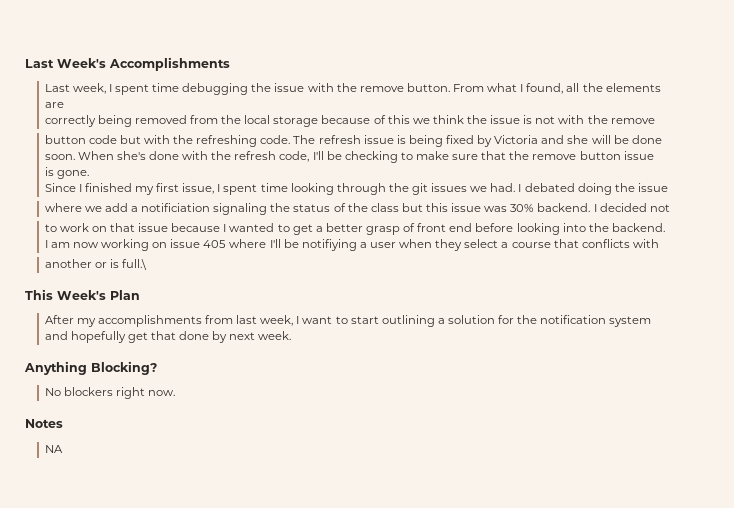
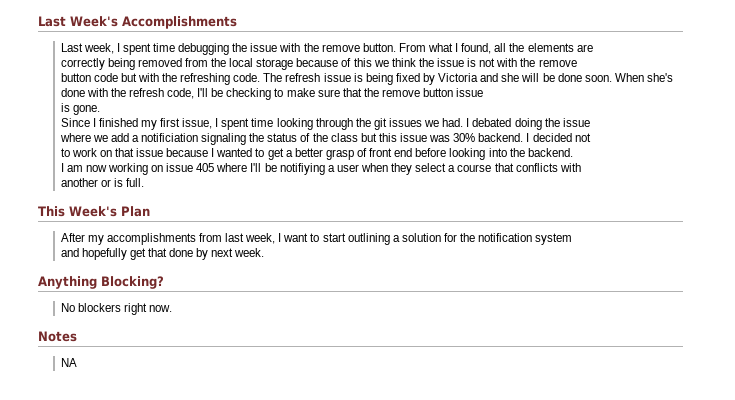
[122,259,148,270] full.\ -> [125,178,144,187] full.

